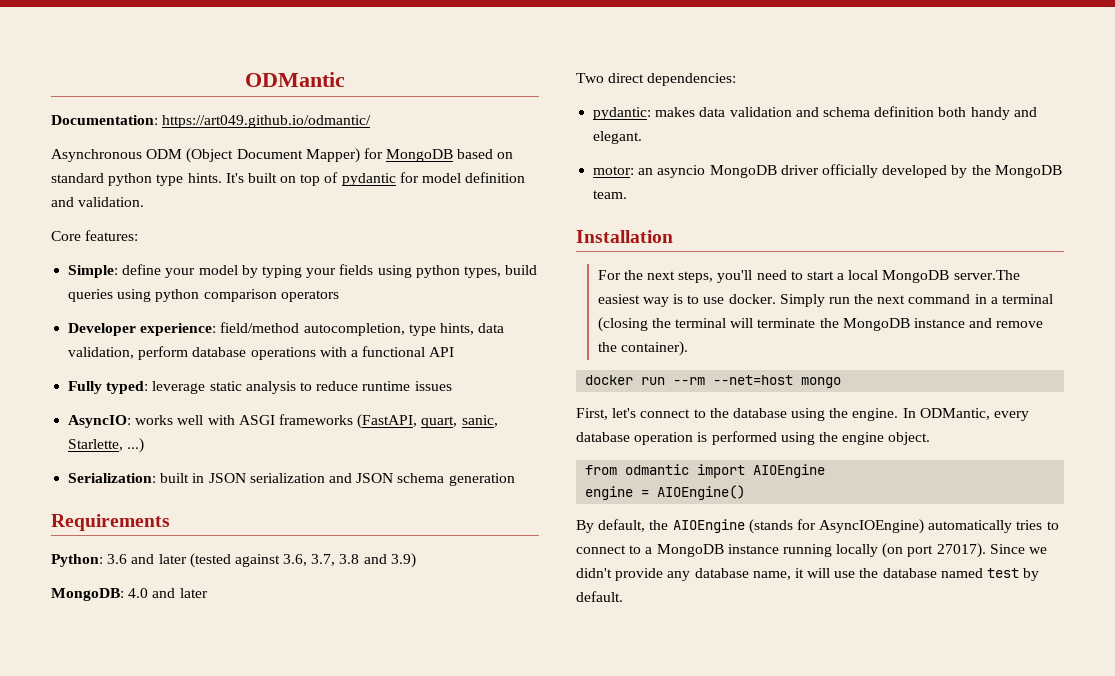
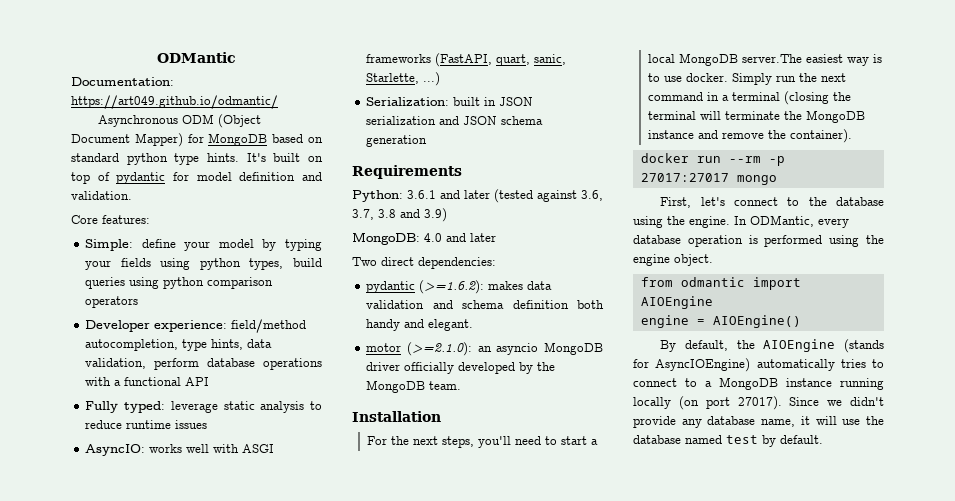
[107,554,128,564] 3.6 -> [407,190,436,199] 3.6.1
[593,107,652,120] pydantic: -> [366,280,485,294] pydantic (>=1.6.2):
[593,166,635,175] motor: -> [366,342,472,356] motor (>=2.1.0):
[713,375,794,385] --net=host -> [768,156,785,166] [640,173,729,182] -p 27017:27017

